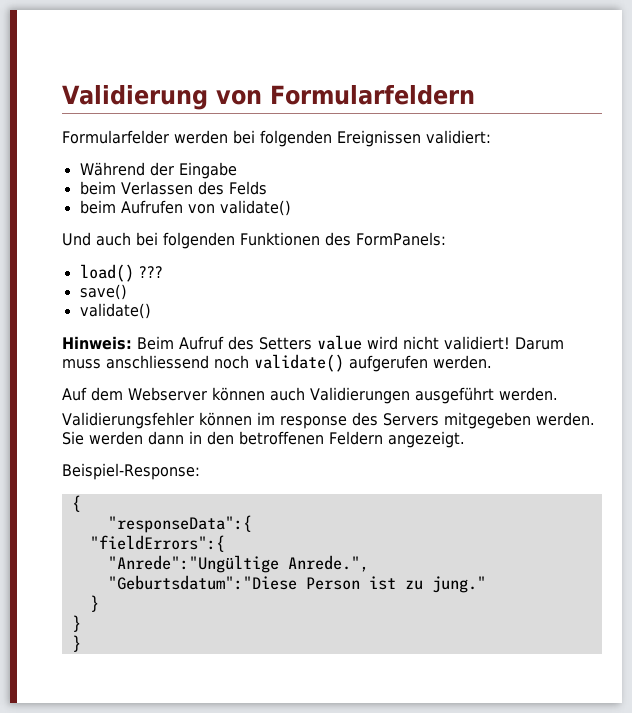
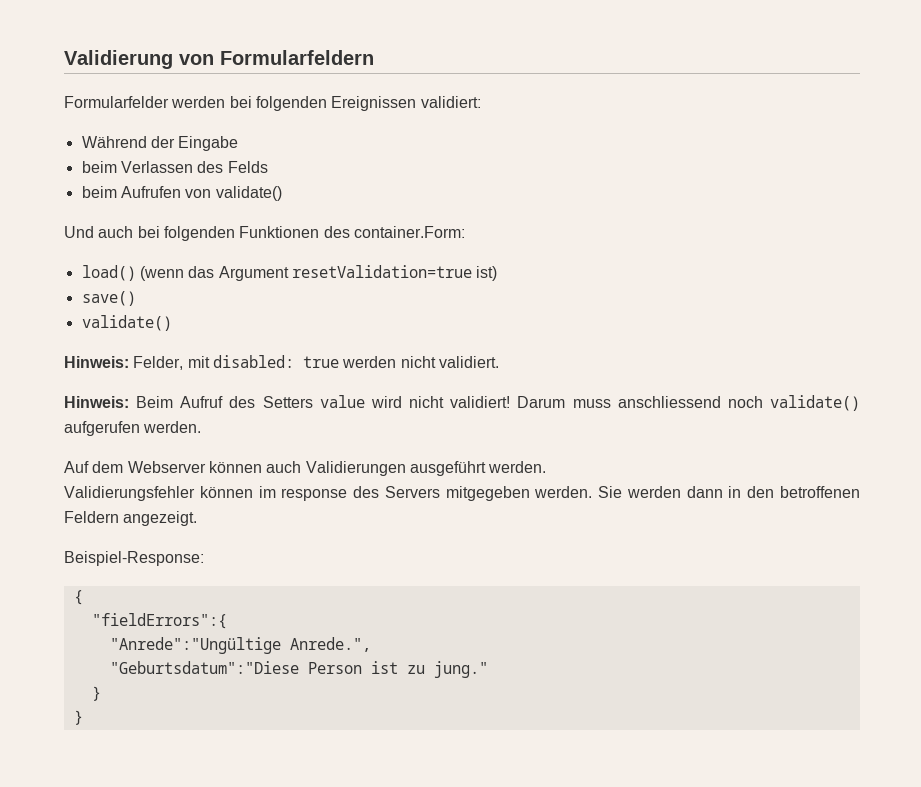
[355,232,446,246] FormPanels: -> [353,226,465,238] container.Form:
[138,266,163,278] [79,284,127,300] [79,303,151,319] ??? // save() // validate() -> [139,265,498,281] [81,291,136,306] [81,315,172,331] [64,355,499,370] (wenn das Argument resetValidation=true ist) // save() // validate() // Hinweis: Felder, mit disabled: true werden nicht validiert.
[107,515,252,533] // "responseData":{ -> (83, 597) none
[71,635,81,652] // } -> (83, 717) none

